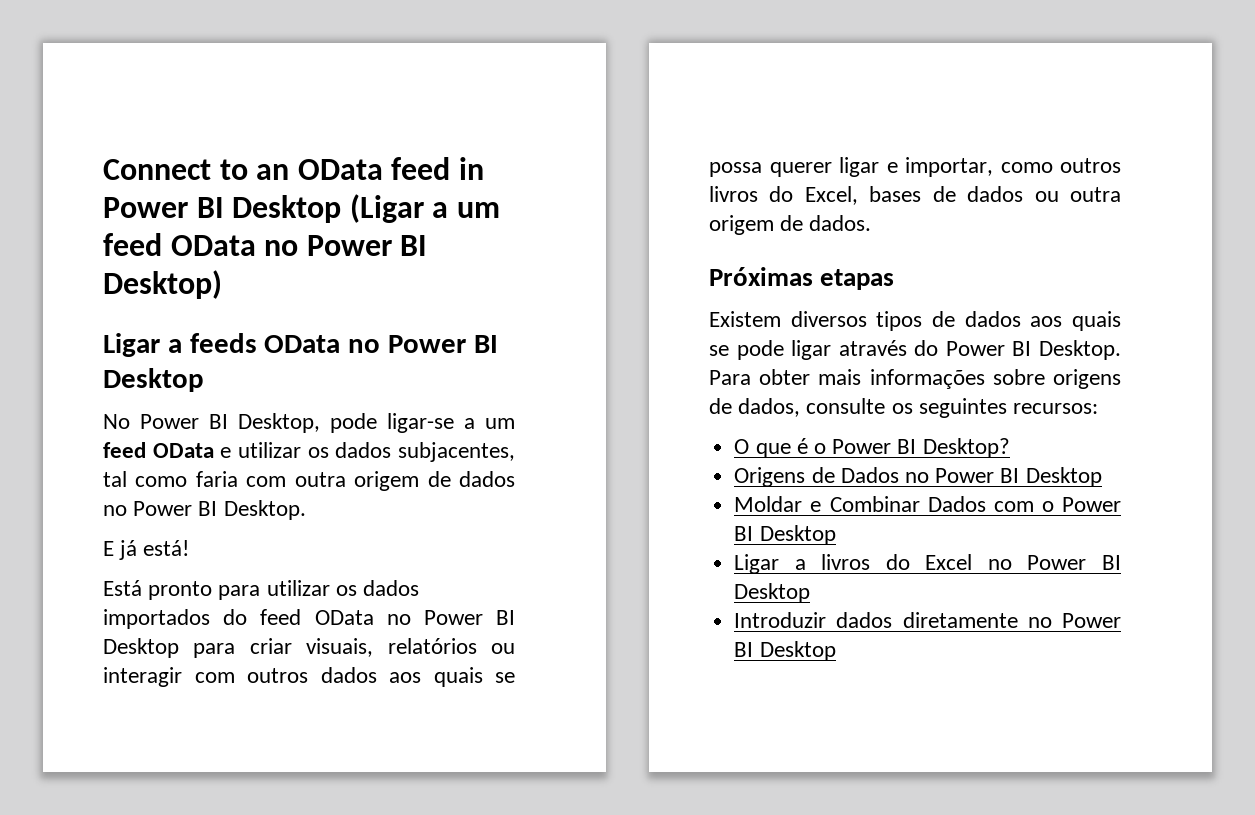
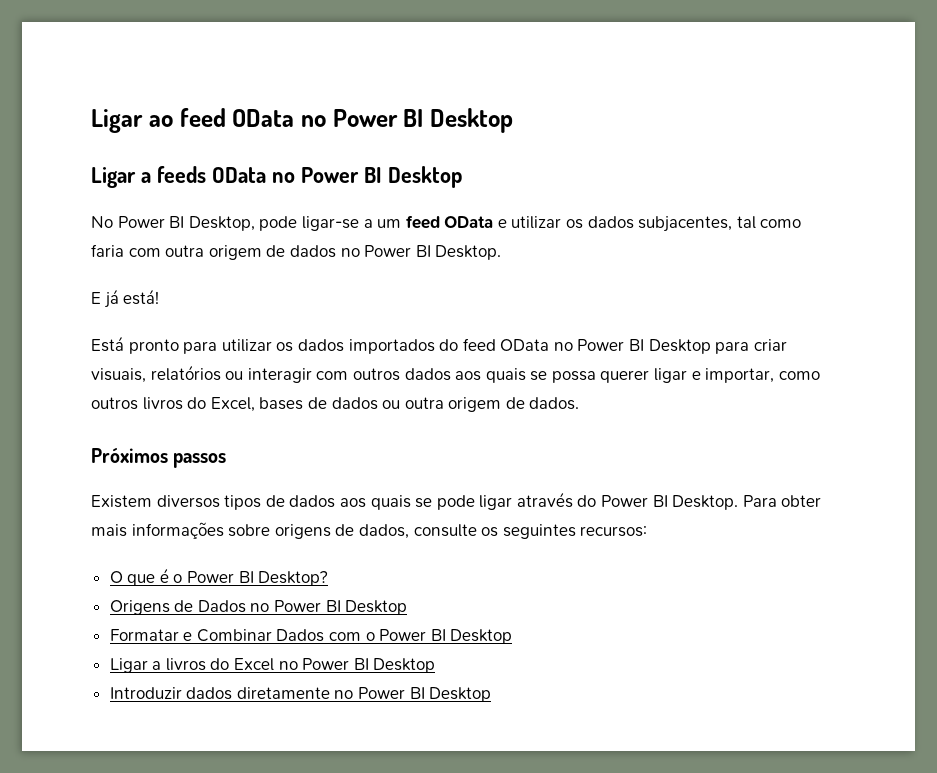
[103,157,484,180] [103,194,500,223] [103,233,428,256] [103,270,222,299] Connect to an OData feed in Power BI Desktop (Ligar a um feed OData no Power BI Desktop) -> [91,108,514,133] Ligar ao feed OData no Power BI Desktop
[709,267,895,290] Próximas etapas -> [91,448,227,468] Próximos passos
[734,496,803,512] Moldar -> [109,629,179,641] Formatar

